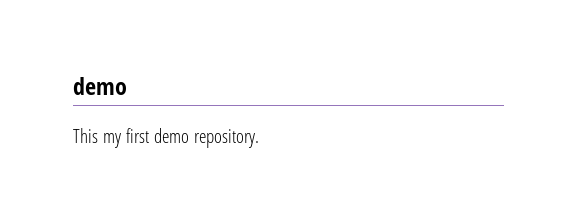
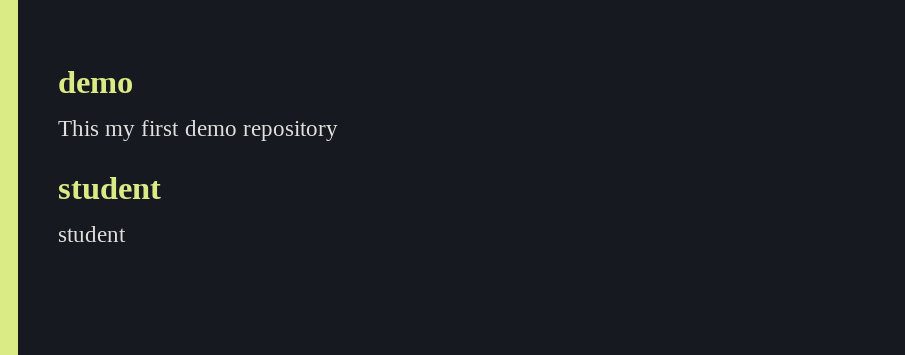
[193,129,259,148] repository. -> [242,121,338,141] [58,177,161,199] [58,226,126,242] repository // student // student

